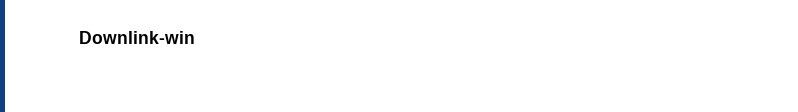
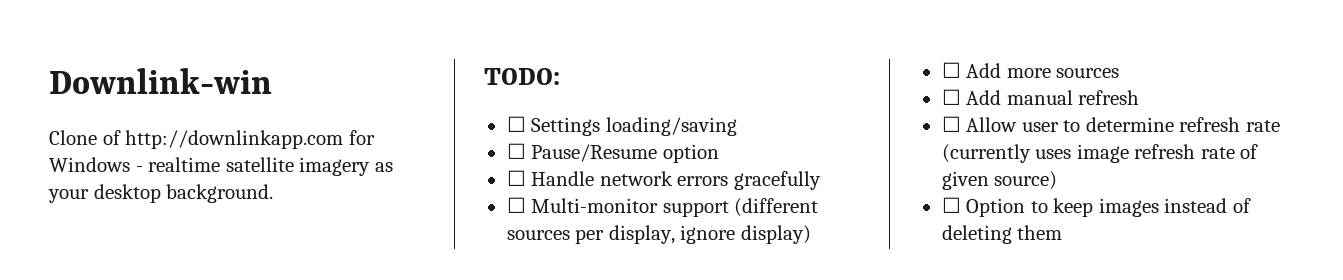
(195, 37) none -> [49,130,375,149] [49,157,393,176] [48,184,274,203] [484,68,560,85] [506,116,737,136] [506,143,719,163] [506,170,821,190] [506,197,819,217] [506,225,811,244] [941,62,1120,78] [941,89,1140,105] [941,116,1280,132] [941,144,1259,163] [941,171,1058,190] [941,197,1251,217] [941,225,1063,244] // Clone of http://downlinkapp.com for Windows - realtime satellite imagery as your desktop background. // TODO: // ☐ Settings loading/saving // ☐ Pause/Resume option // ☐ Handle network errors gracefully // ☐ Multi-monitor support (different sources per display, ignore display) // ☐ Add more sources // ☐ Add manual refresh // ☐ Allow user to determine refresh rate (currently uses image refresh rate of given source) // ☐ Option to keep images instead of deleting them

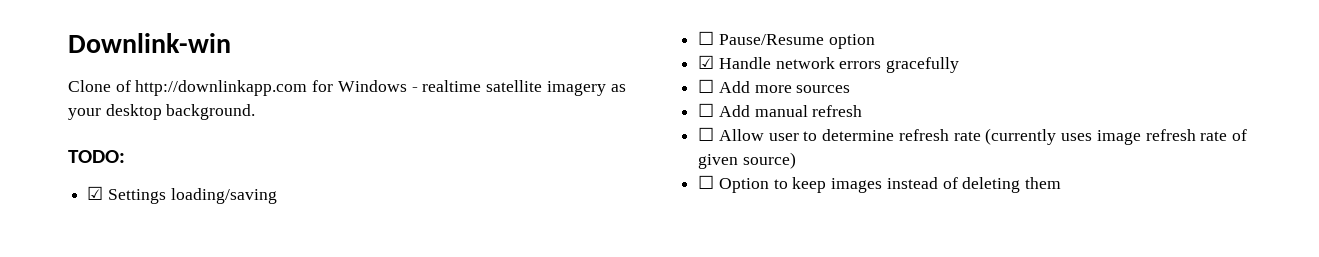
[506,116,526,132] ☐ -> [87,186,104,200] ☑
[506,170,526,186] ☐ -> [698,55,715,69] ☑
[506,197,819,217] [506,225,811,244] // ☐ Multi-monitor support (different sources per display, ignore display) -> (960, 65) none

